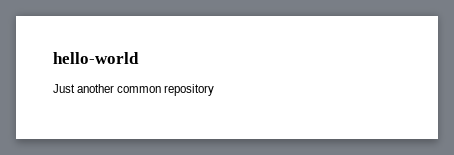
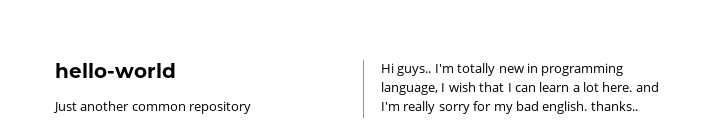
(215, 90) none -> [381,63,624,76] [381,82,659,95] [381,101,638,114] // Hi guys.. I'm totally new in programming language, I wish that I can learn a lot here. and I'm really sorry for my bad english. thanks..

